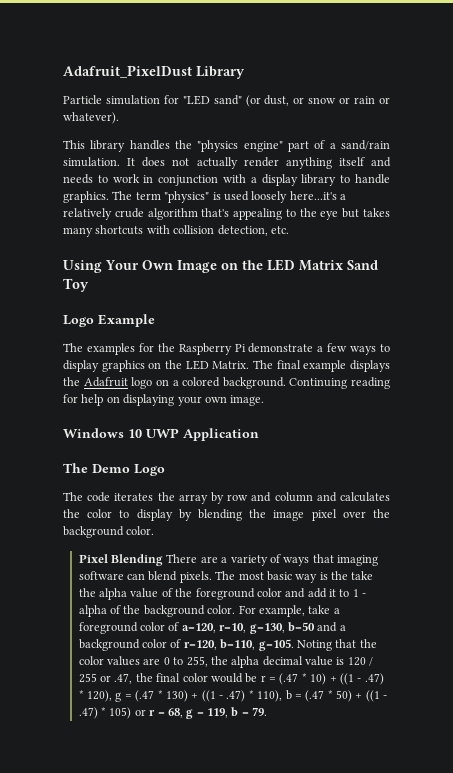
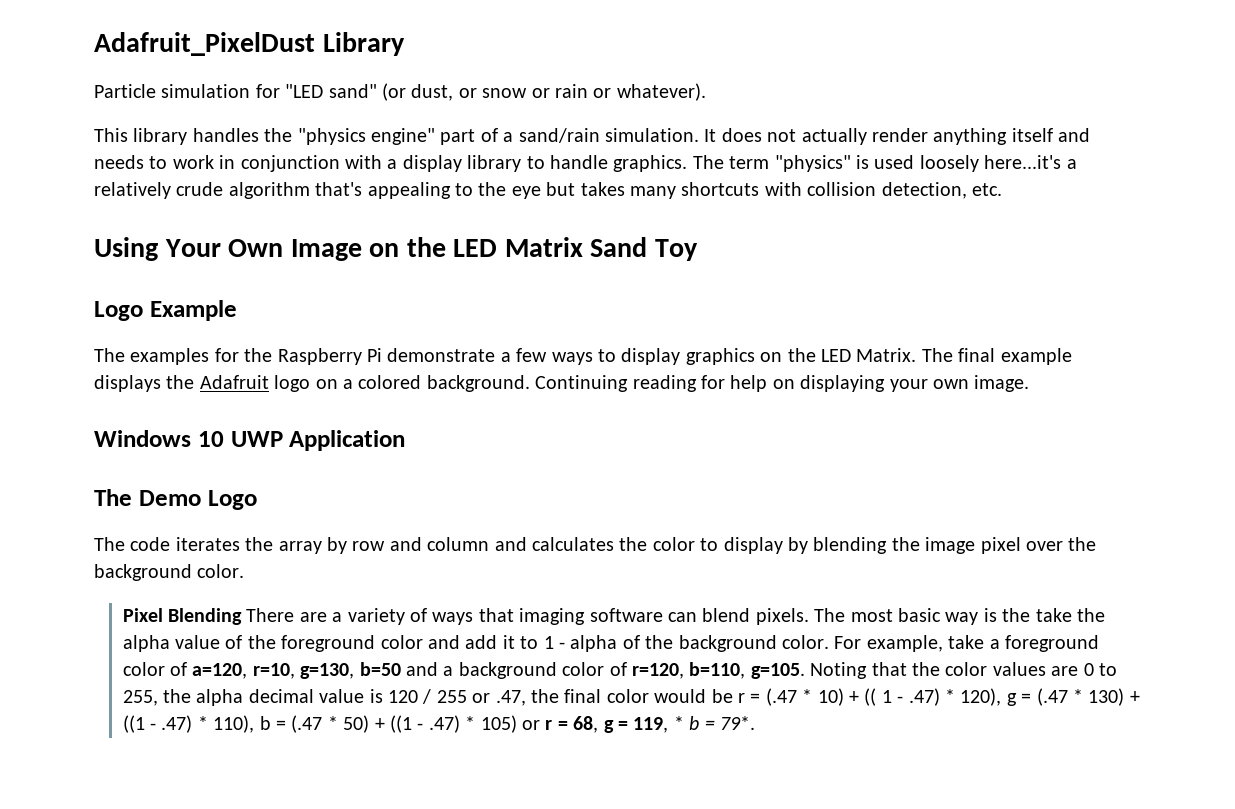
[339,673,354,685] ((1 -> [864,688,892,706] (( 1
[231,707,268,717] b = 79. -> [673,716,755,730] * b = 79*.

